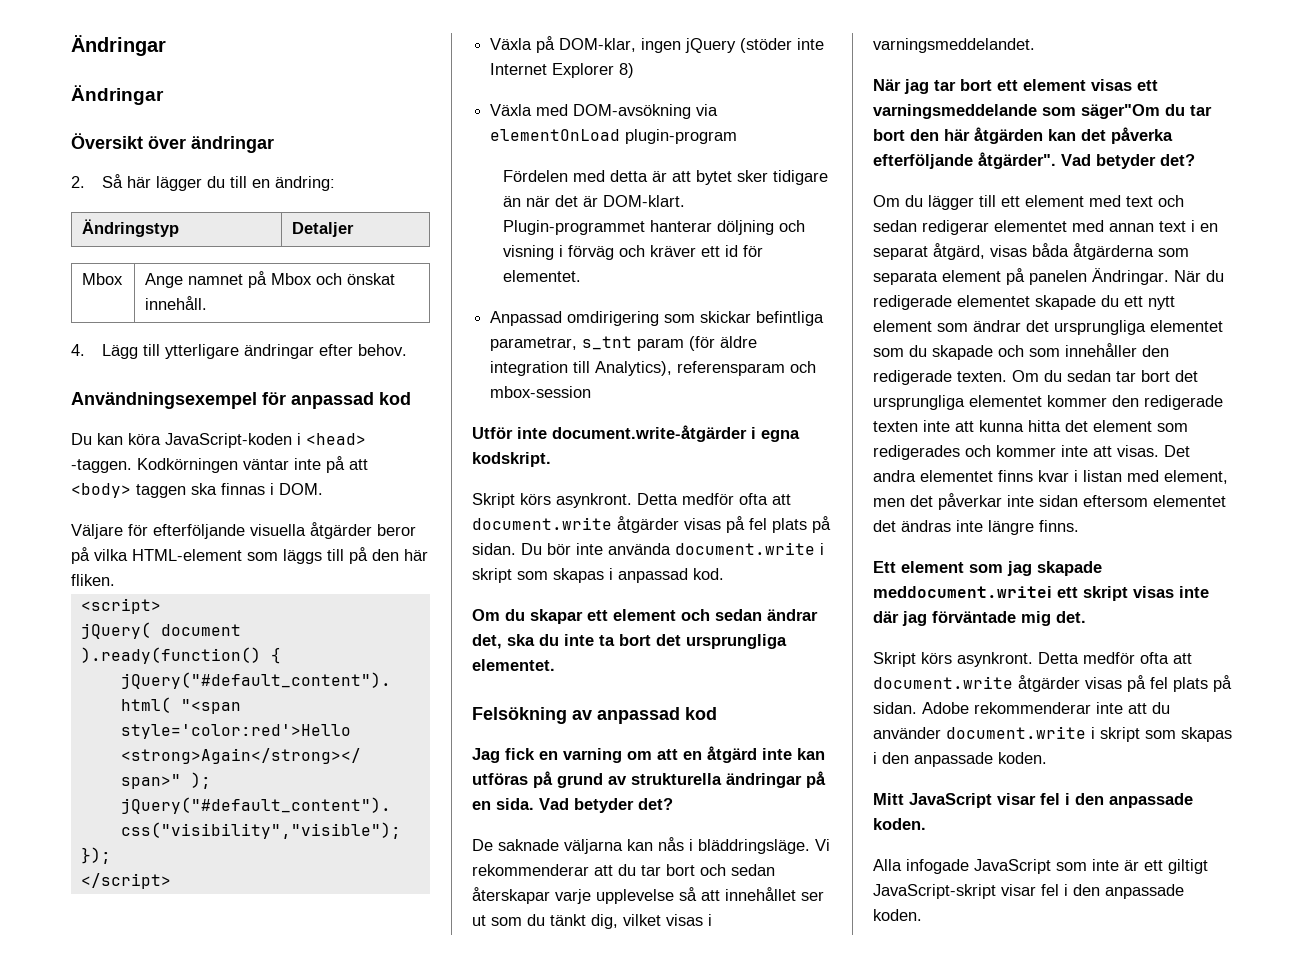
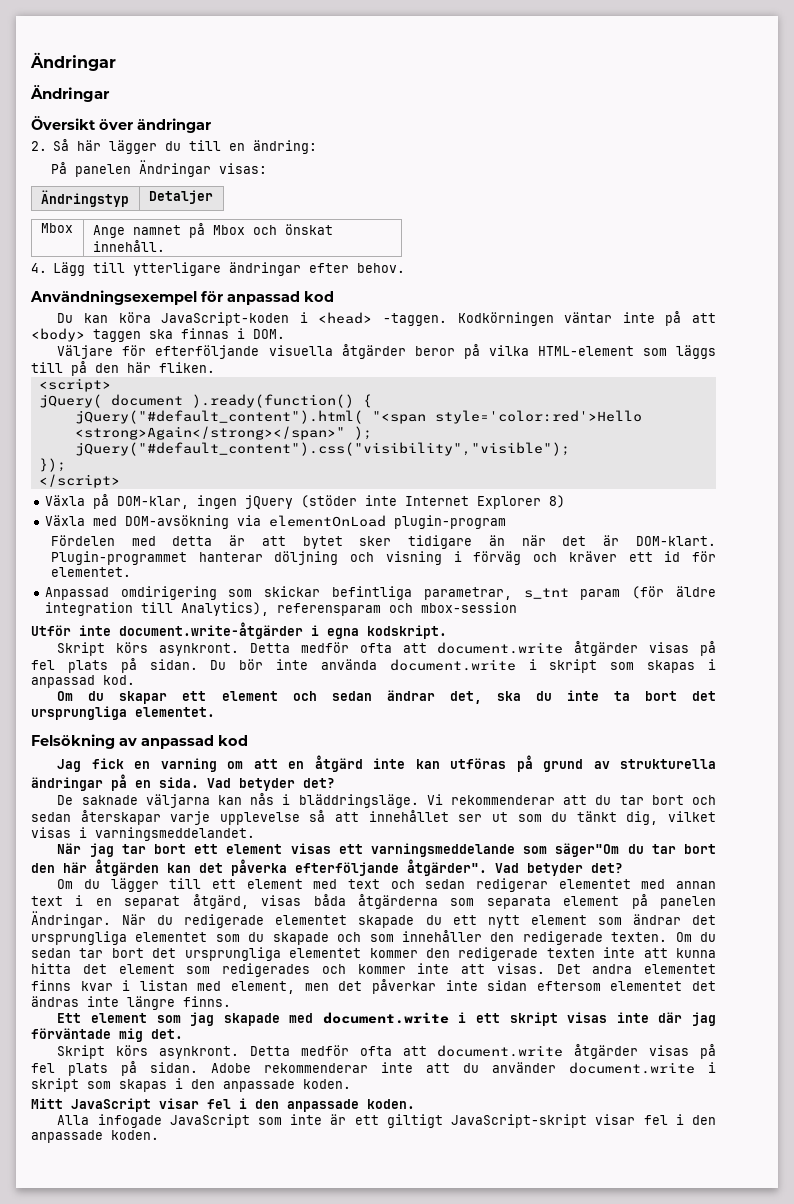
(336, 183) none -> [50,160,267,177] // På panelen Ändringar visas:
[873,586,1052,598] meddocument.writei -> [289,1012,467,1024] med document.write i

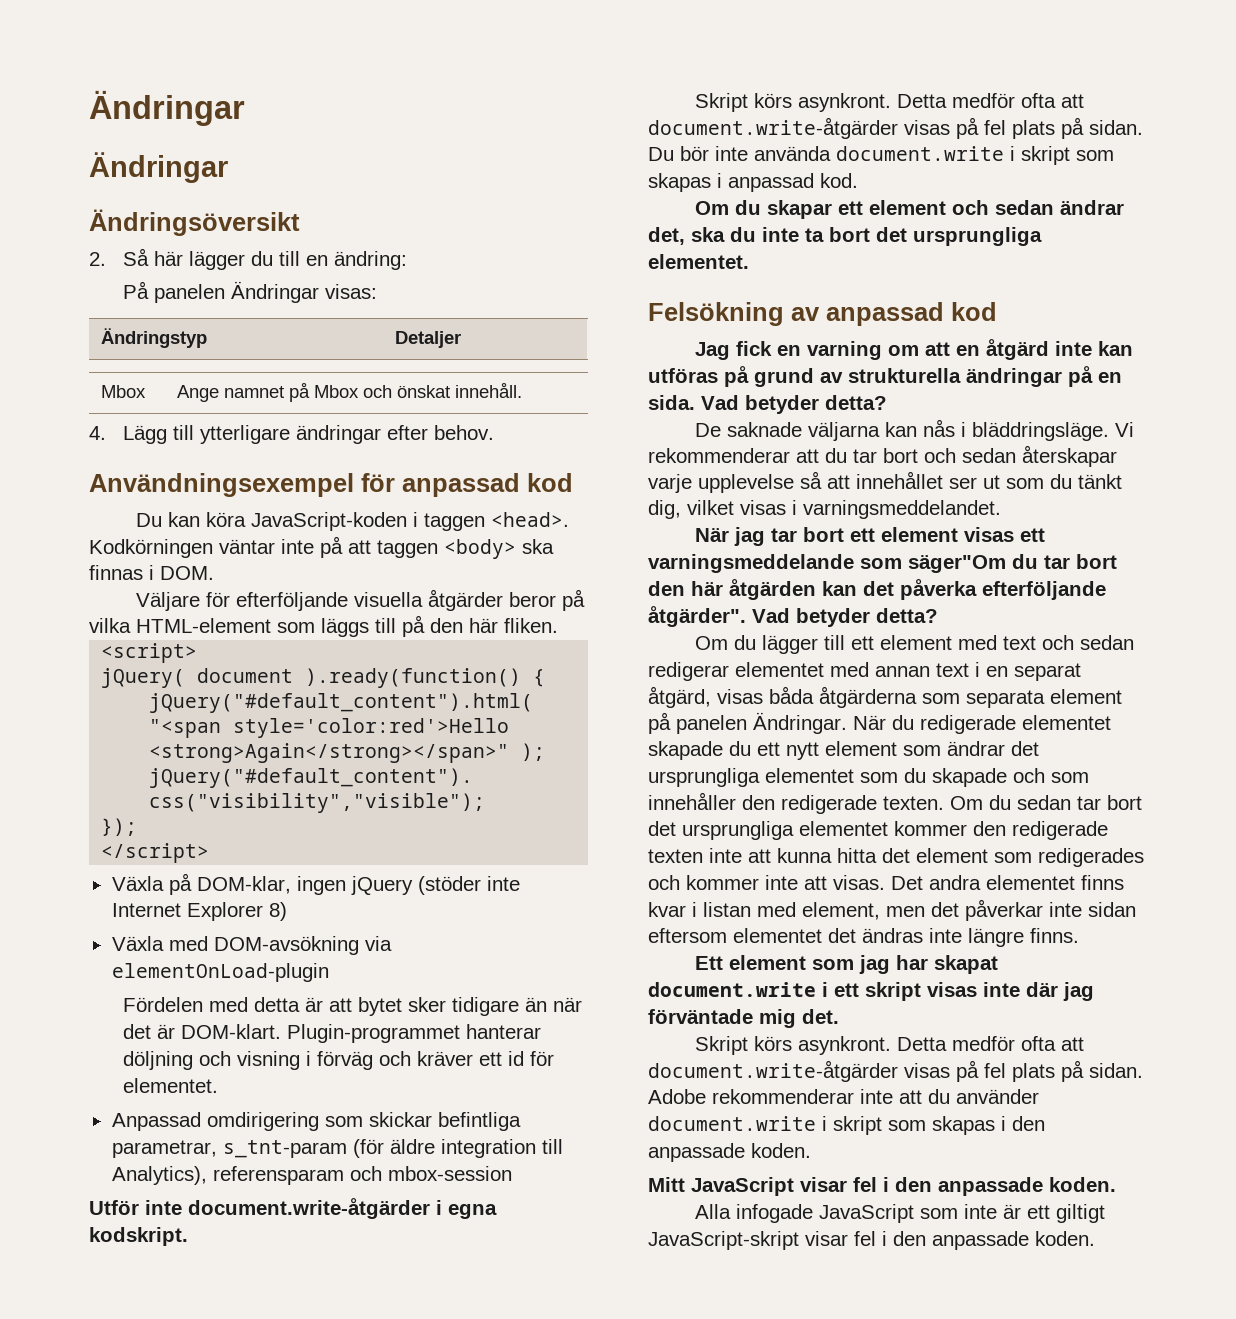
[31,116,211,133] Översikt över ändringar -> [89,209,300,236] Ändringsöversikt
[318,312,447,326] <head> -taggen. -> [424,512,570,531] taggen <head>.
[31,328,141,342] <body> taggen -> [377,539,516,559] taggen <body>
[268,515,506,529] elementOnLoad plugin-program -> [111,963,329,982] elementOnLoad-plugin
[523,588,621,600] s_tnt param -> [222,1140,347,1158] s_tnt-param
[437,641,639,656] document.write åtgärder -> [648,117,898,139] document.write-åtgärder
[303,778,335,788] det? -> [825,395,887,410] detta?
[591,863,623,873] det? -> [876,608,938,623] detta?
[223,1013,314,1026] skapade med -> [896,955,999,974] har skapat
[437,1044,639,1059] document.write åtgärder -> [648,1060,898,1082] document.write-åtgärder

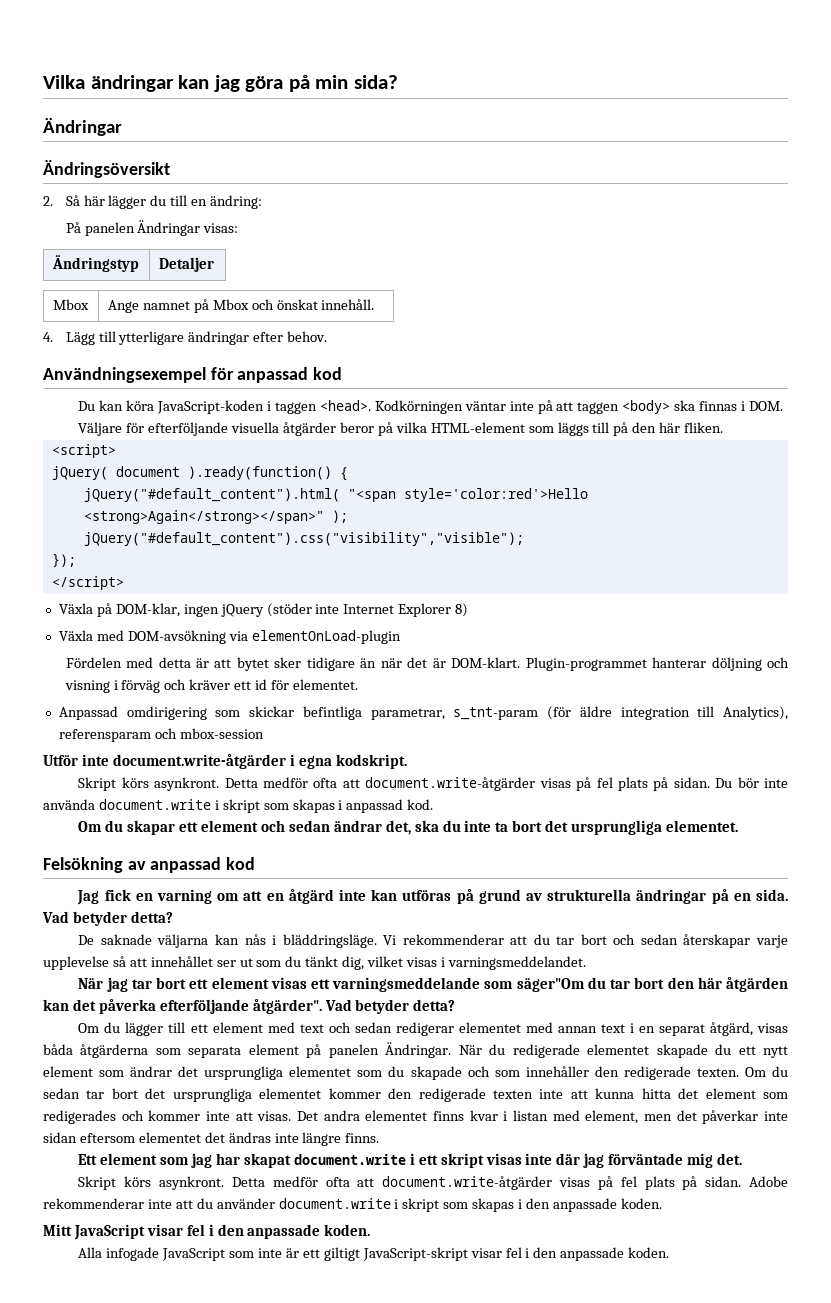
[89,90,245,126] Ändringar -> [43,75,398,92] Vilka ändringar kan jag göra på min sida?

